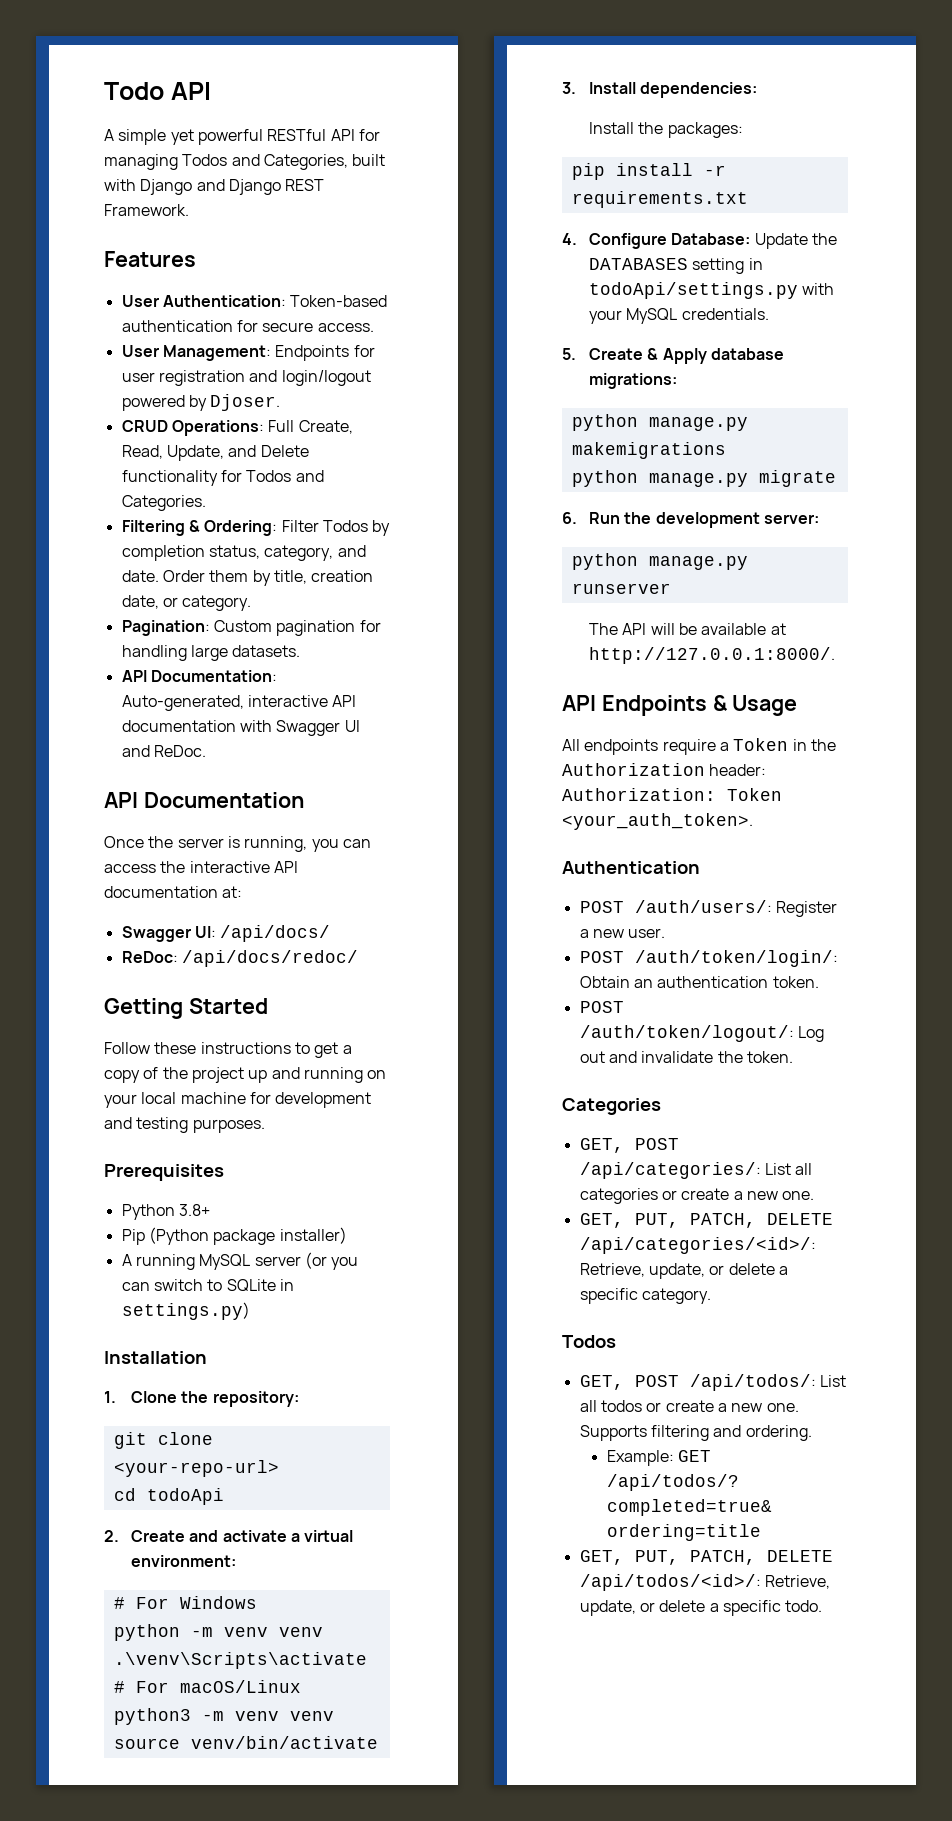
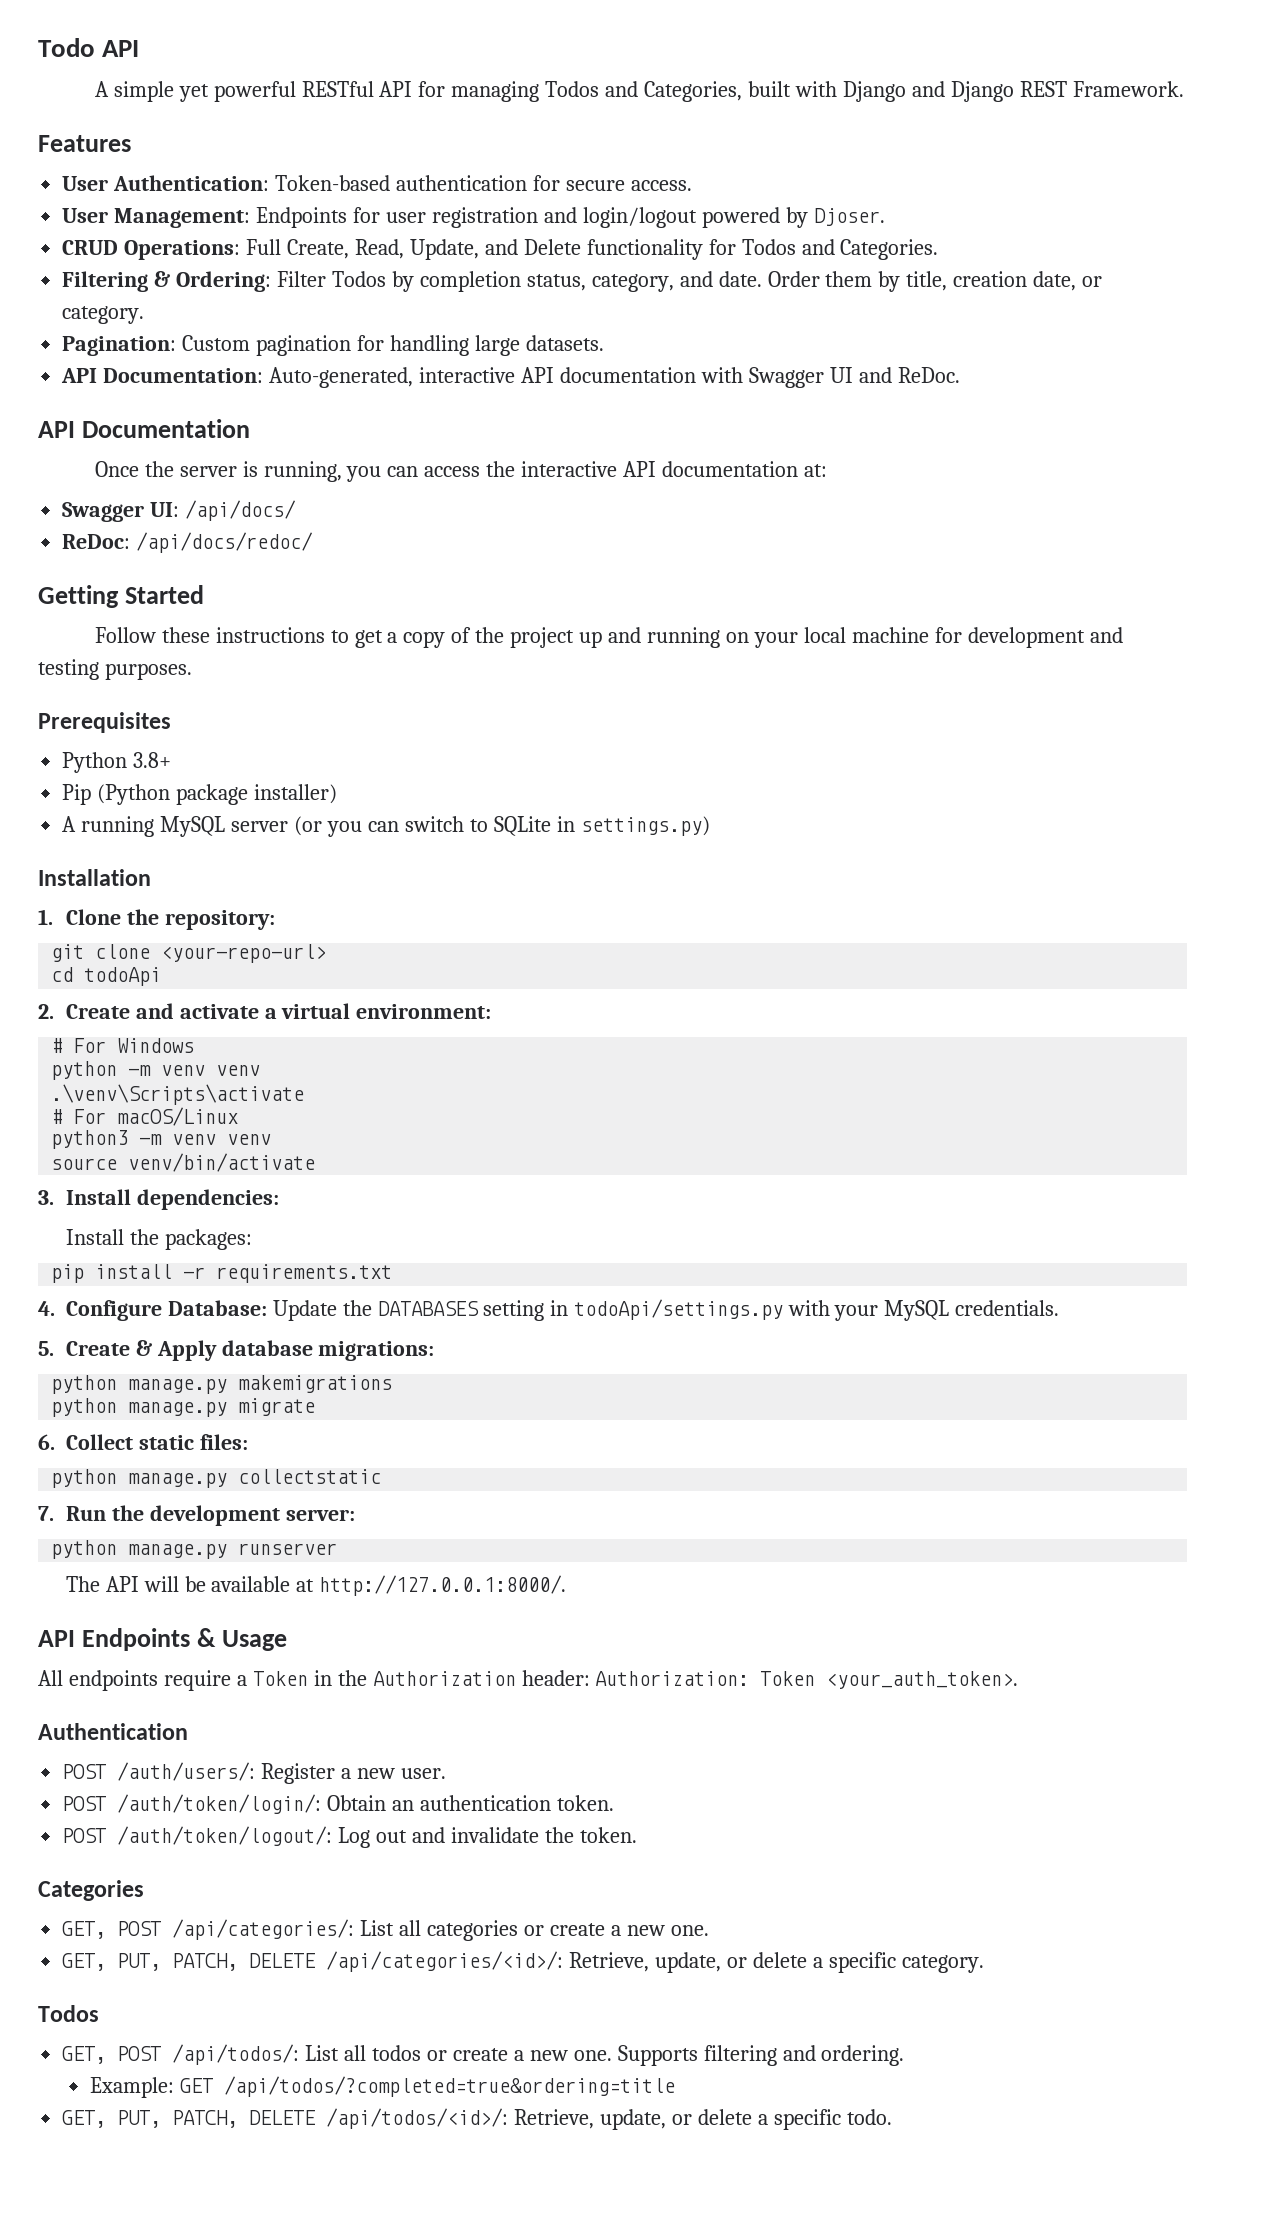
(577, 518) none -> [66,1434,248,1450] [51,1469,382,1488] [38,1506,54,1521] Collect static files: // python manage.py collectstatic // 7.

